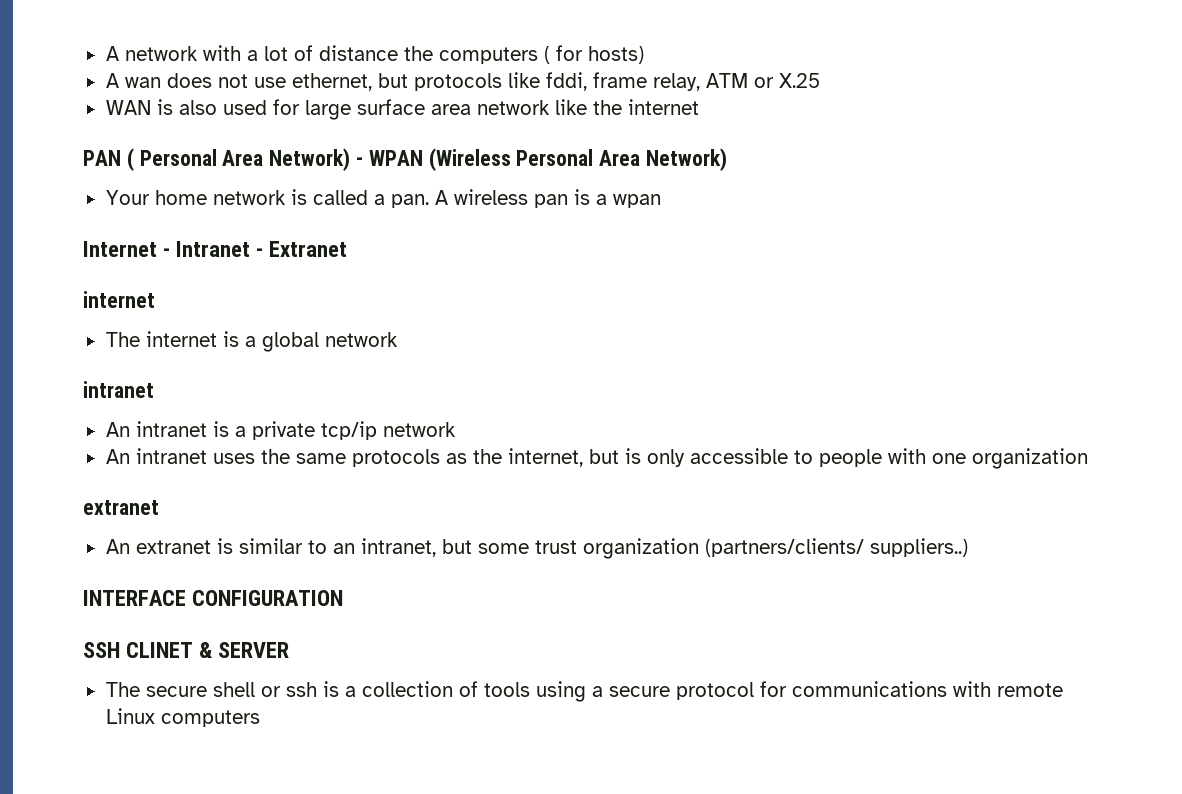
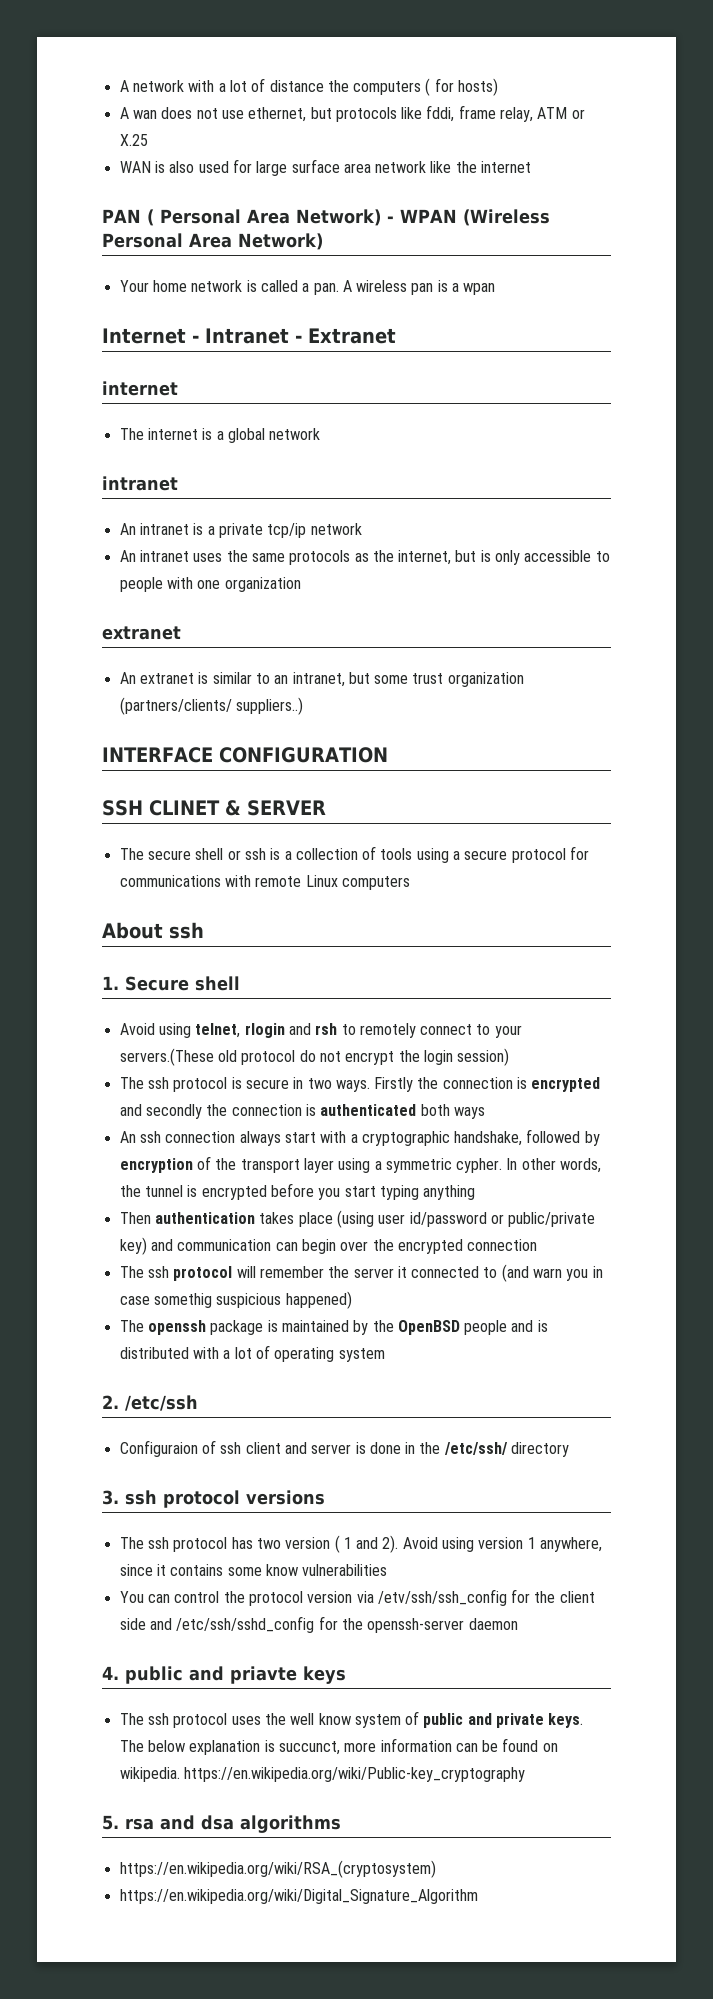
(260, 718) none -> [102,922,204,939] [102,976,240,991] [119,1023,522,1038] [119,1048,510,1066] [119,1077,601,1092] [119,1104,485,1119] [119,1129,600,1146] [119,1156,602,1173] [119,1183,476,1200] [119,1210,596,1228] [119,1237,538,1255] [119,1264,603,1282] [119,1291,352,1309] [119,1320,548,1335] [119,1345,385,1362] [102,1395,198,1411] [119,1440,570,1457] [102,1490,325,1508] [119,1535,603,1553] [119,1564,388,1576] [119,1589,595,1606] [119,1616,518,1633] [102,1666,346,1684] [119,1711,584,1728] [119,1738,558,1755] [119,1767,525,1782] [102,1815,341,1833] [119,1860,436,1878] [119,1889,478,1904] // About ssh // 1. Secure shell // Avoid using telnet, rlogin and rsh to remotely connect to your servers.(These old protocol do not encrypt the login session) // The ssh protocol is secure in two ways. Firstly the connection is encrypted and secondly the connection is authenticated both ways // An ssh connection always start with a cryptographic handshake, followed by encryption of the transport layer using a symmetric cypher. In other words, the tunnel is encrypted before you start typing anything // Then authentication takes place (using user id/password or public/private key) and communication can begin over the encrypted connection // The ssh protocol will remember the server it connected to (and warn you in case somethig suspicious happened) // The openssh package is maintained by the OpenBSD people and is distributed with a lot of operating system // 2. /etc/ssh // Configuraion of ssh client and server is done in the /etc/ssh/ directory // 3. ssh protocol versions // The ssh protocol has two version ( 1 and 2). Avoid using version 1 anywhere, since it contains some know vulnerabilities // You can control the protocol version via /etv/ssh/ssh_config for the client side and /etc/ssh/sshd_config for the openssh-server daemon // 4. public and priavte keys // The ssh protocol uses the well know system of public and private keys. The below explanation is succunct, more information can be found on wikipedia. https://en.wikipedia.org/wiki/Public-key_cryptography // 5. rsa and dsa algorithms // https://en.wikipedia.org/wiki/RSA_(cryptosystem) // https://en.wikipedia.org/wiki/Digital_Signature_Algorithm

